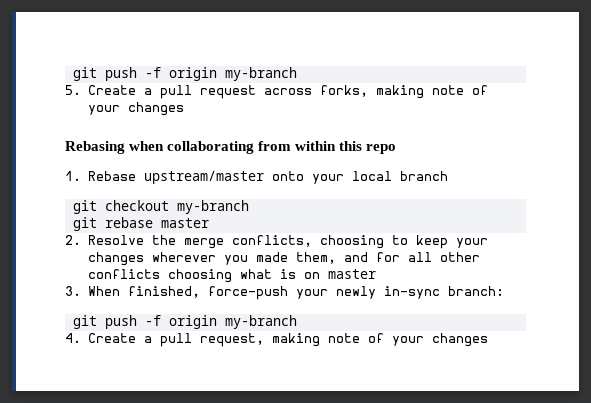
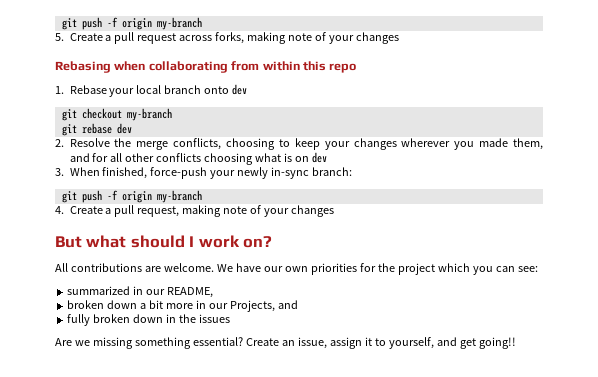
[143,171,304,184] upstream/master onto -> (107, 89) none
(448, 176) none -> [204,84,248,95] onto dev
[160,218,209,228] master -> [116,123,132,134] dev
[327,269,376,279] master -> [312,152,328,163] dev
(488, 340) none -> [55,235,273,248] [55,263,538,275] [67,286,214,298] [67,300,298,312] [67,314,230,326] [55,337,516,349] // But what should I work on? // All contributions are welcome. We have our own priorities for the project which you can see: // summarized in our README, // broken down a bit more in our Projects, and // fully broken down in the issues // Are we missing something essential? Create an issue, assign it to yourself, and get going!!

